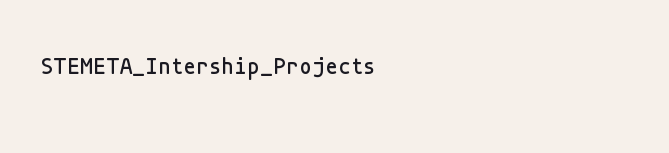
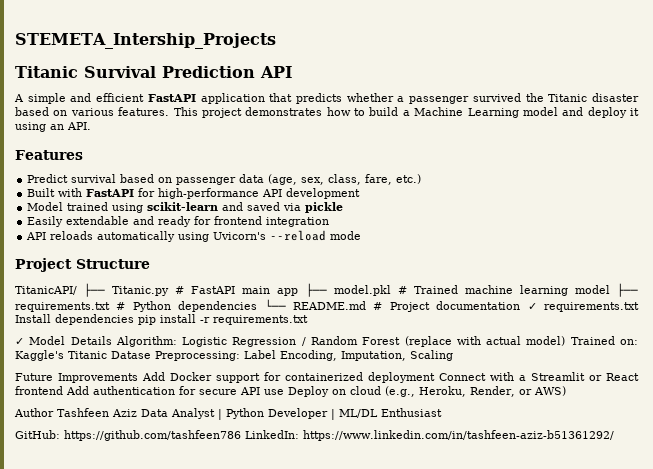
(375, 68) none -> [15,66,292,78] [14,93,639,104] [15,107,639,118] [15,122,91,132] [15,150,83,160] [27,174,422,185] [27,188,361,199] [27,202,344,213] [27,216,330,227] [26,230,362,242] [15,258,150,272] [15,283,638,297] [15,299,639,312] [15,314,308,325] [15,336,638,347] [15,350,453,361] [15,372,639,383] [15,386,566,397] [14,408,442,420] [15,430,614,441] // Titanic Survival Prediction API // A simple and efficient FastAPI application that predicts whether a passenger survived the Titanic disaster based on various features. This project demonstrates how to build a Machine Learning model and deploy it using an API. // Features // Predict survival based on passenger data (age, sex, class, fare, etc.) // Built with FastAPI for high-performance API development // Model trained using scikit-learn and saved via pickle // Easily extendable and ready for frontend integration // API reloads automatically using Uvicorn's --reload mode // Project Structure // TitanicAPI/ ├── Titanic.py # FastAPI main app ├── model.pkl # Trained machine learning model ├── requirements.txt # Python dependencies └── README.md # Project documentation ✓ requirements.txt Install dependencies pip install -r requirements.txt // ✓ Model Details Algorithm: Logistic Regression / Random Forest (replace with actual model) Trained on: Kaggle's Titanic Datase Preprocessing: Label Encoding, Imputation, Scaling // Future Improvements Add Docker support for containerized deployment Connect with a Streamlit or React frontend Add authentication for secure API use Deploy on cloud (e.g., Heroku, Render, or AWS) // Author Tashfeen Aziz Data Analyst | Python Developer | ML/DL Enthusiast // GitHub: https://github.com/tashfeen786 LinkedIn: https://www.linkedin.com/in/tashfeen-aziz-b51361292/

